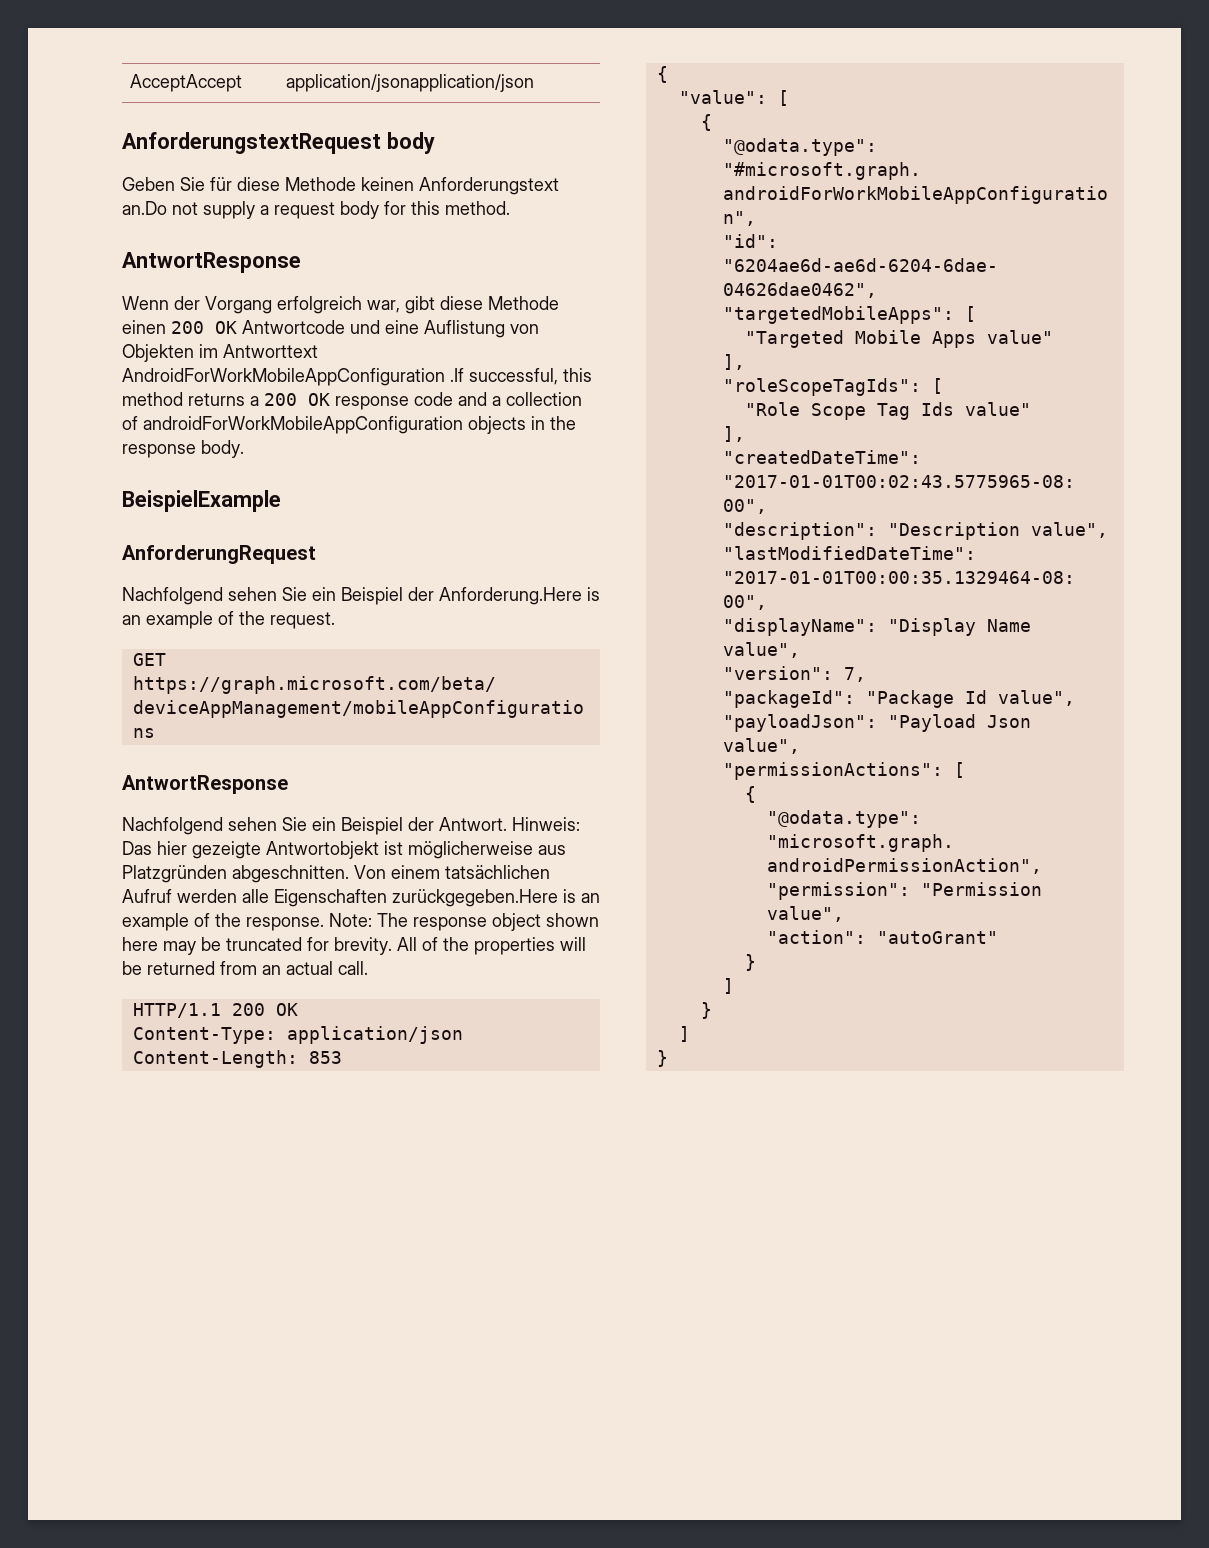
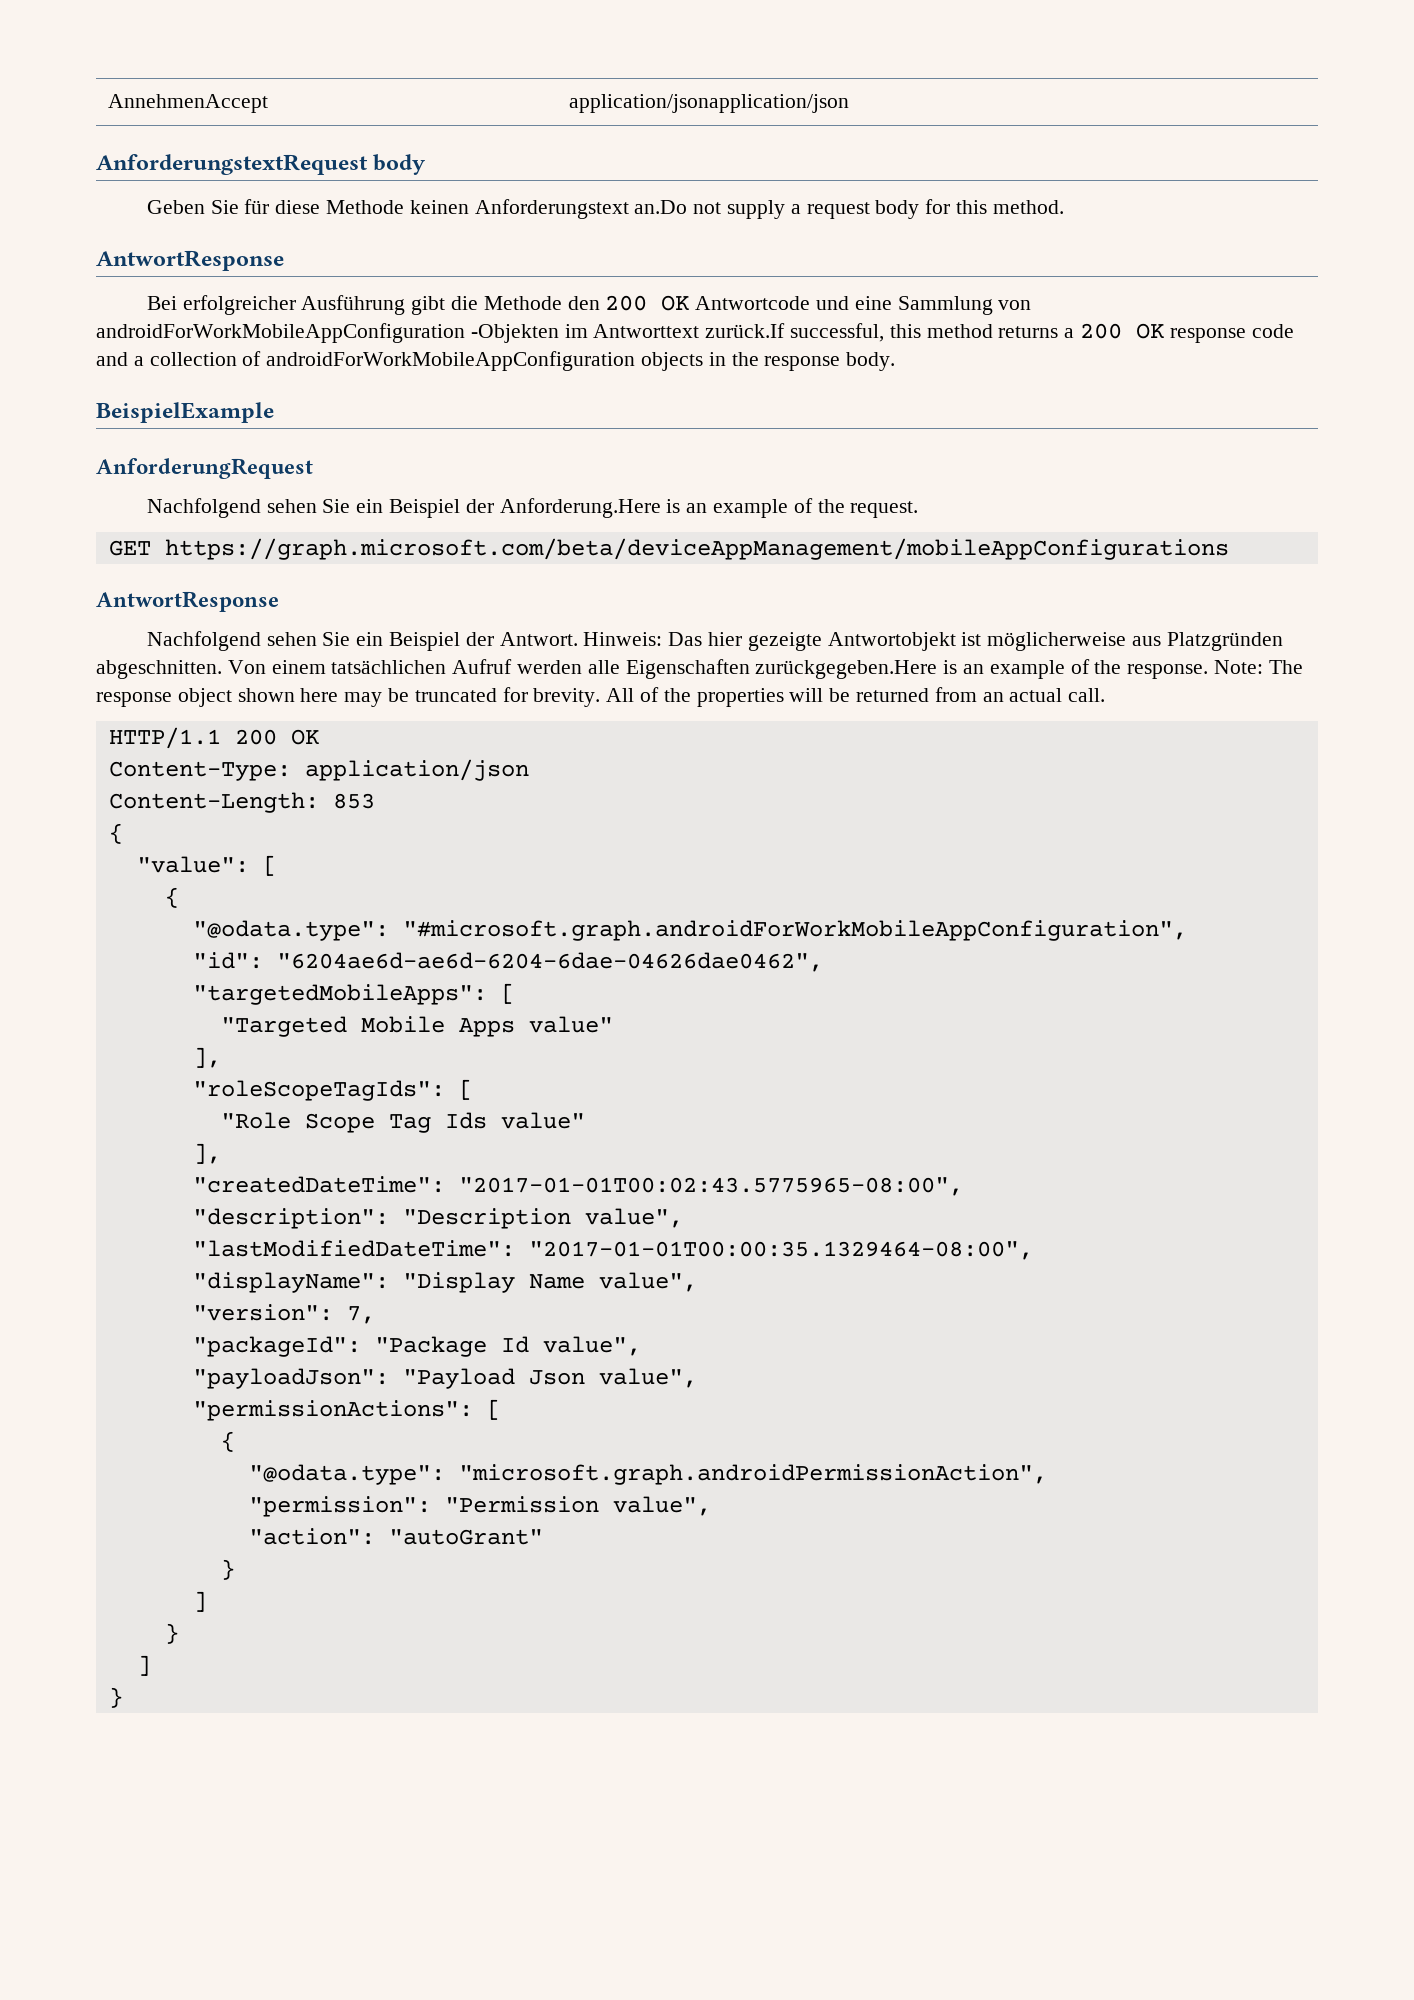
[130,74,243,92] AcceptAccept -> [108,94,269,113] AnnehmenAccept
[122,296,559,314] [122,320,166,334] Wenn der Vorgang erfolgreich war, gibt diese Methode einen -> [146,295,600,315] Bei erfolgreicher Ausführung gibt die Methode den
[424,320,539,338] [122,344,318,362] [122,368,464,386] Auflistung von Objekten im Antworttext AndroidForWorkMobileAppConfiguration .If -> [897,296,1032,315] [96,323,786,343] Sammlung von androidForWorkMobileAppConfiguration -Objekten im Antworttext zurück.If

